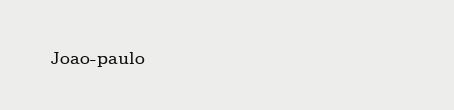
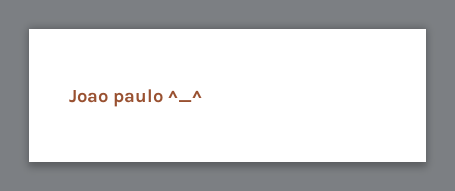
[50,52,145,67] Joao-paulo -> [69,89,202,107] Joao paulo ^_^

